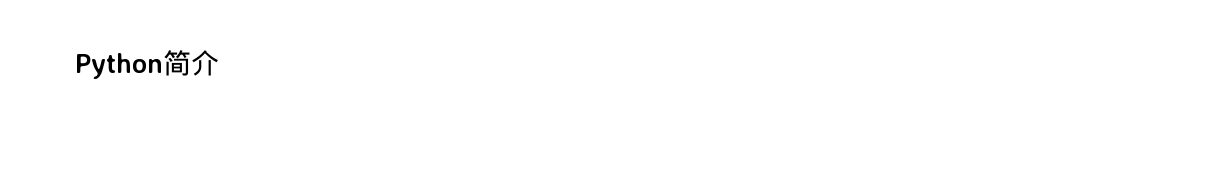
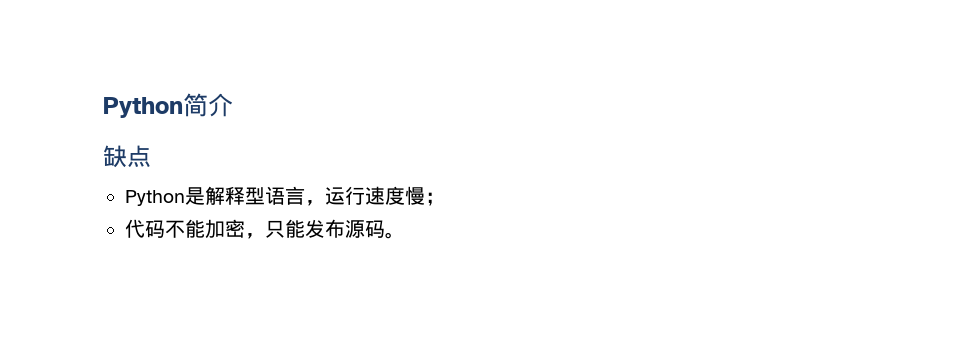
(219, 63) none -> [103,145,151,168] [125,186,445,206] [125,219,405,239] // 缺点 // Python是解释型语言，运行速度慢； // 代码不能加密，只能发布源码。

